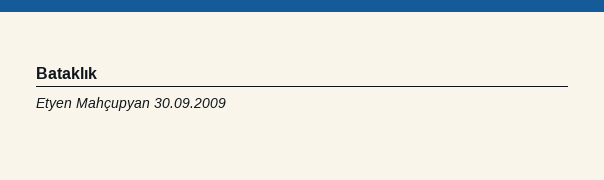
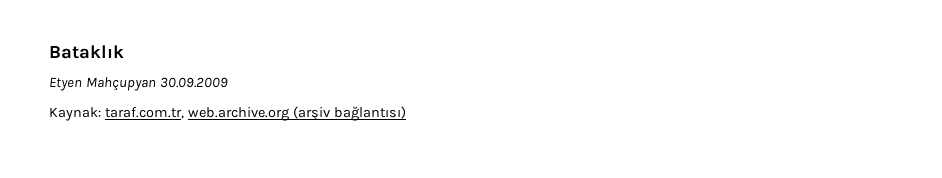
(226, 103) none -> [49,106,406,121] // Kaynak: taraf.com.tr, web.archive.org (arşiv bağlantısı)

